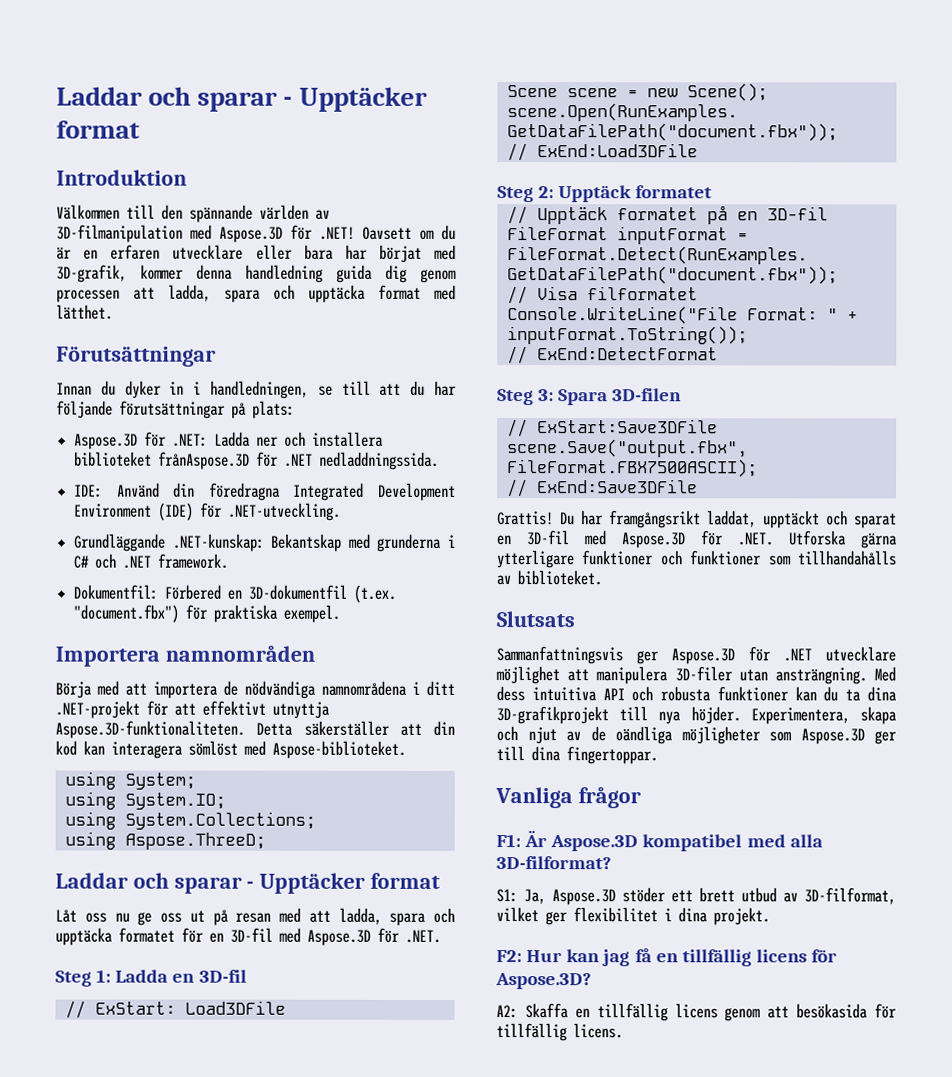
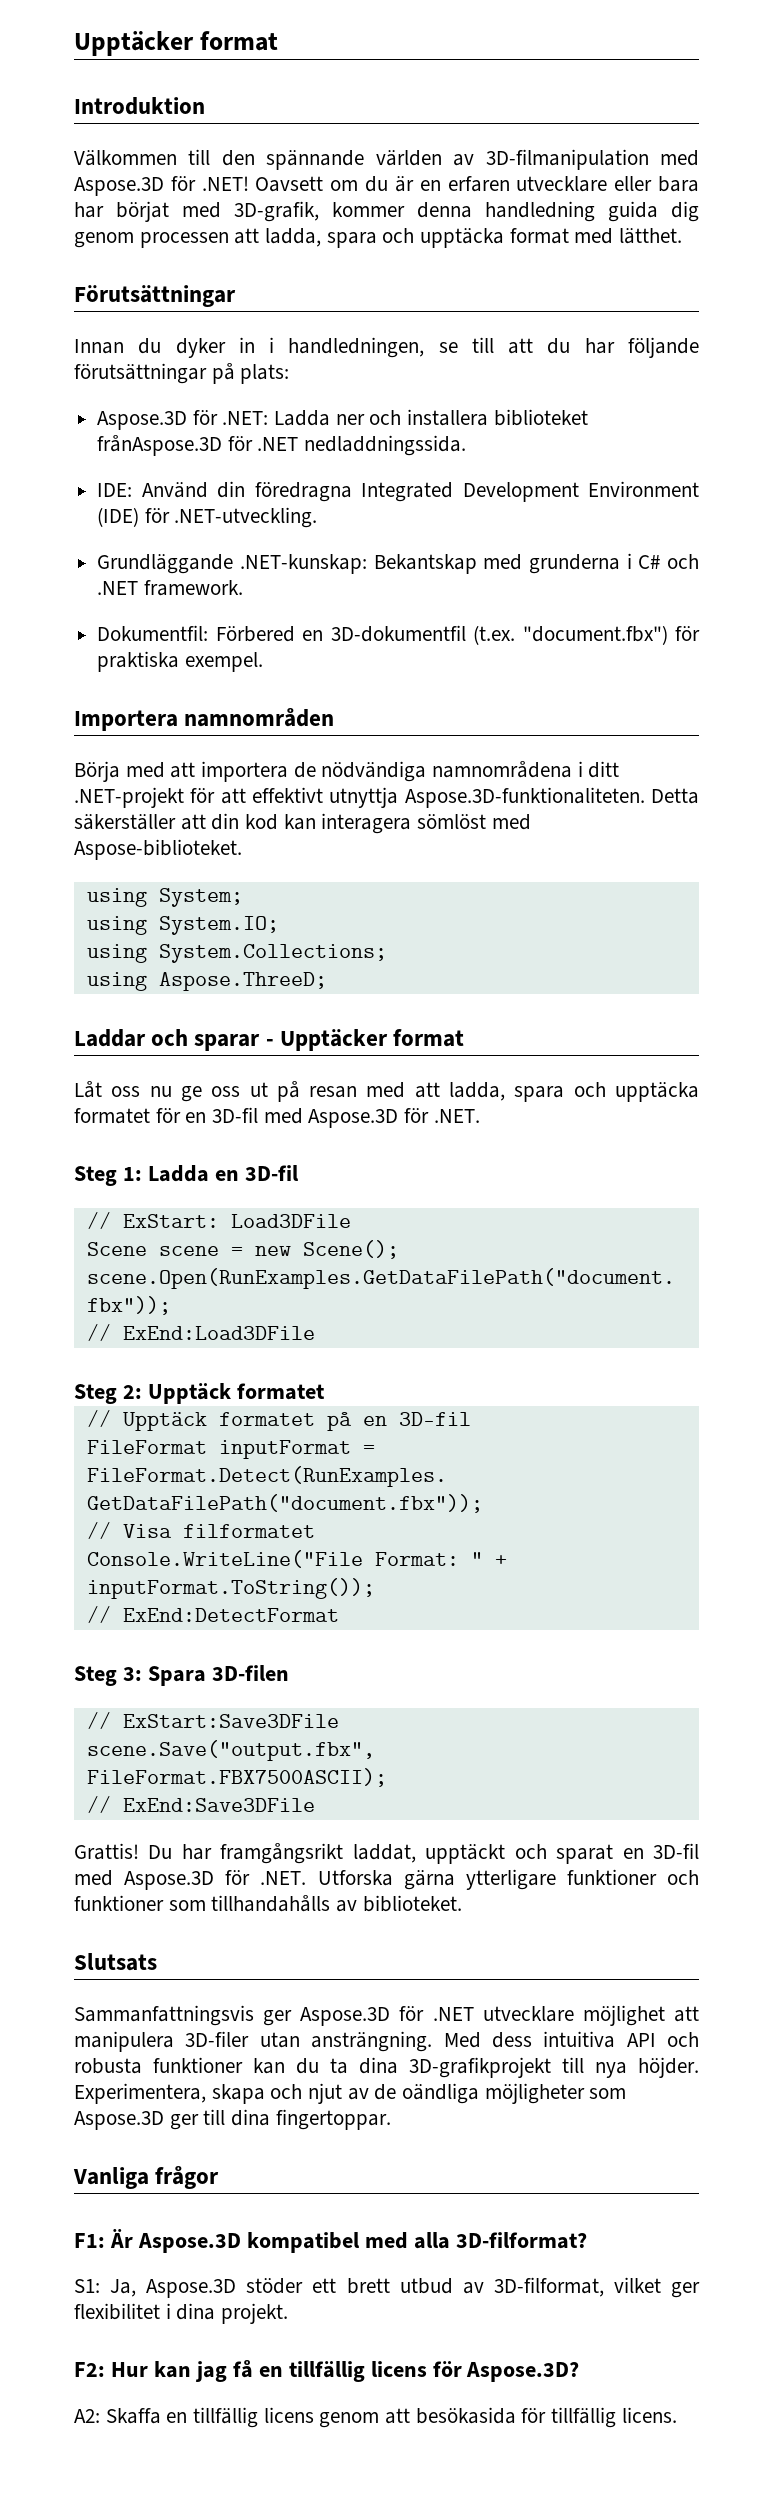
[56,86,293,112] Laddar och sparar - -> (74, 43) none

